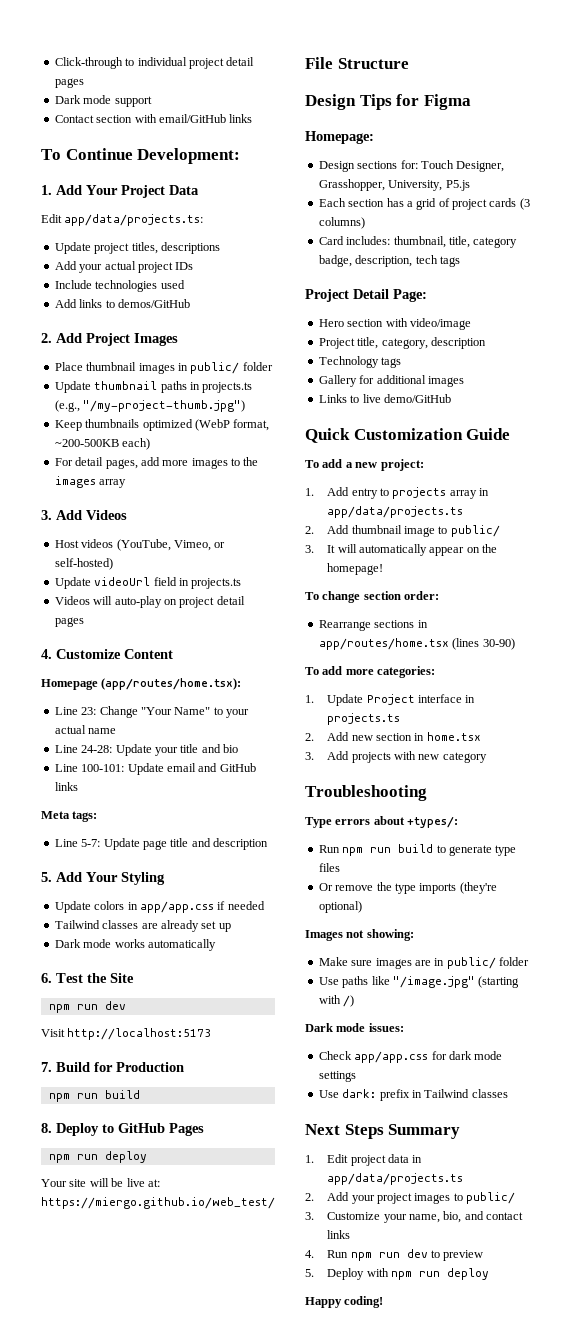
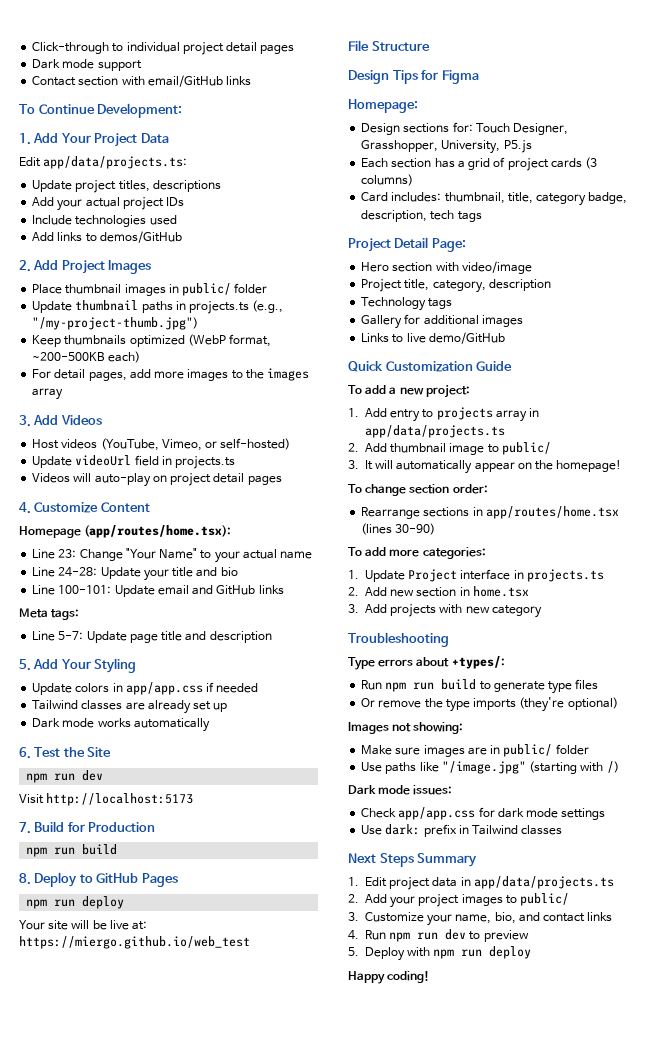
[41,1197,275,1209] https://miergo.github.io/web_test/ -> [19,936,250,949] https://miergo.github.io/web_test

